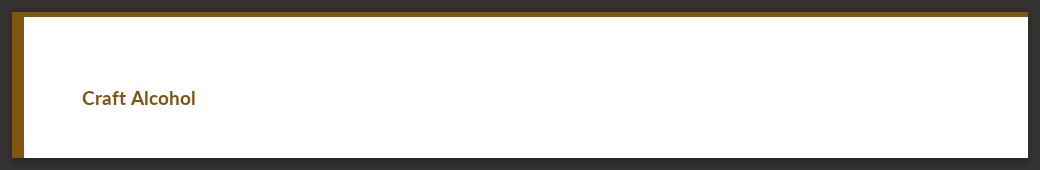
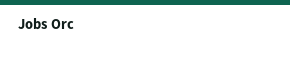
[82,91,196,105] Craft Alcohol -> [18,18,74,30] Jobs Orc

